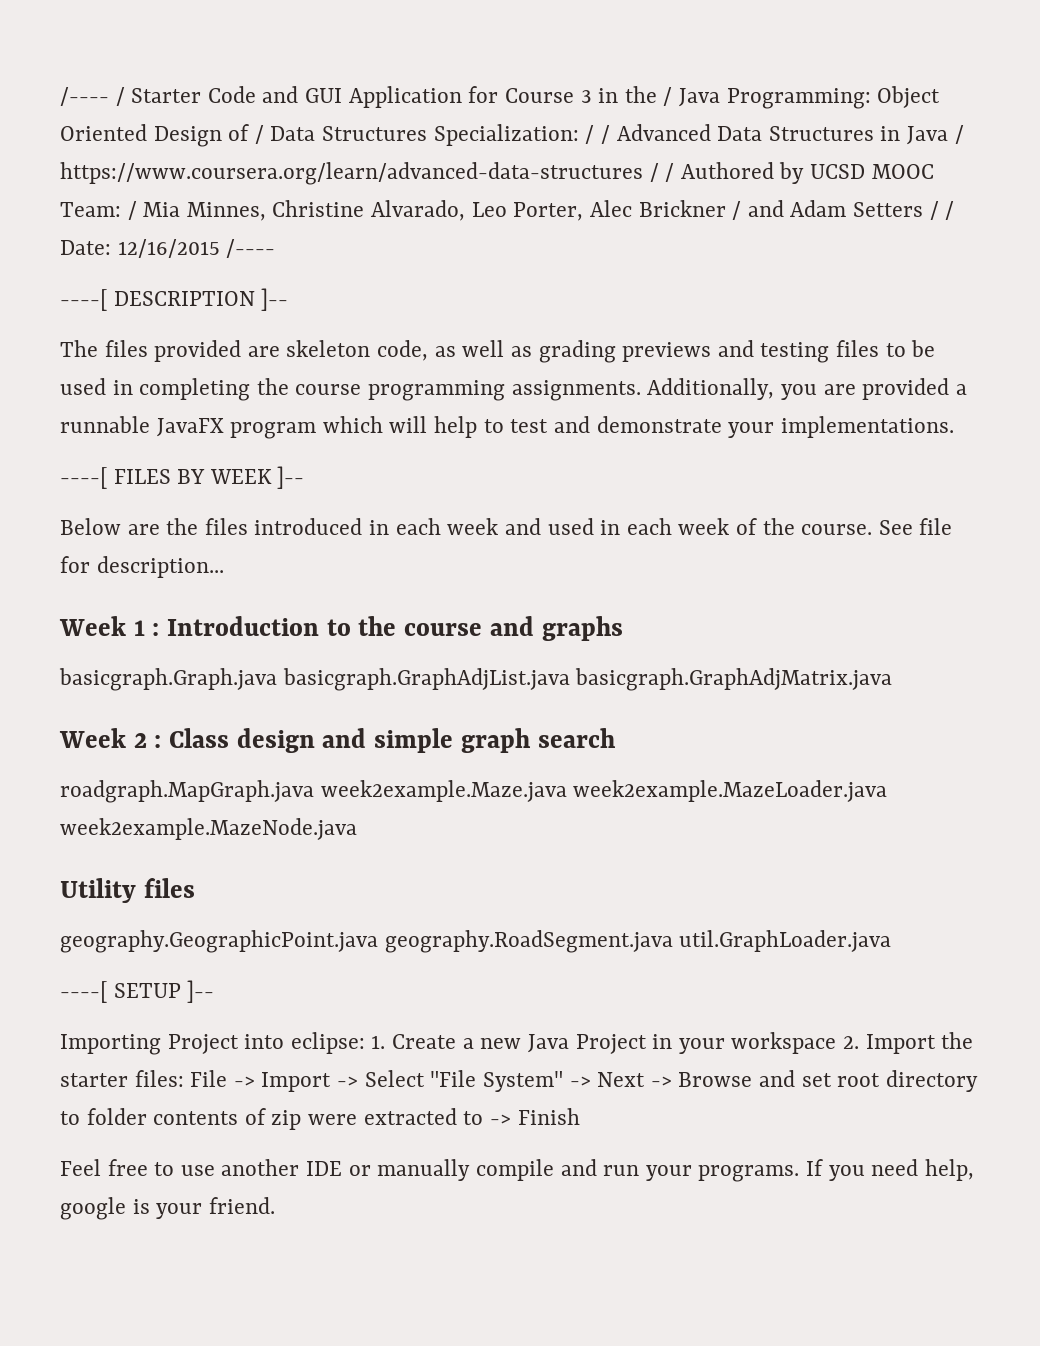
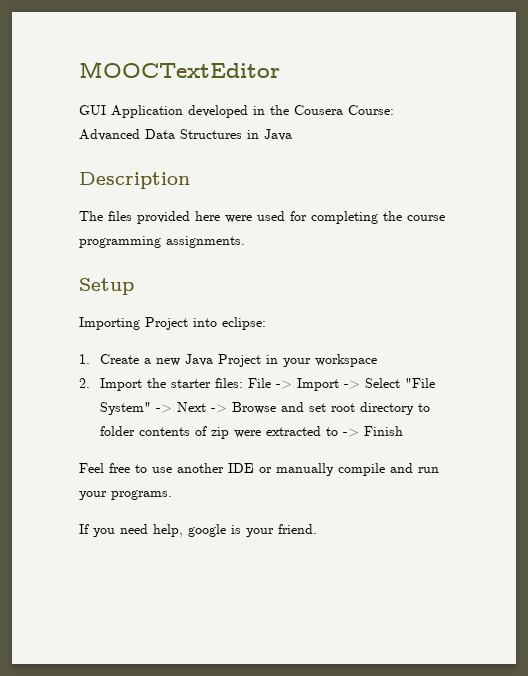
[60,86,941,109] [60,124,610,147] /---- / Starter Code and GUI Application for Course 3 in the / Java Programming: Object Oriented Design of / Data Structures Specialization: / / -> [79,61,280,78] [79,105,394,118] MOOCTextEditor // GUI Application developed in the Cousera Course:
[954,125,964,144] [60,162,934,185] [60,200,955,221] [60,239,276,258] [60,288,289,311] [60,340,936,363] [60,378,133,395] / https://www.coursera.org/learn/advanced-data-structures / / Authored by UCSD MOOC Team: / Mia Minnes, Christine Alvarado, Leo Porter, Alec Brickner / and Adam Setters / / Date: 12/16/2015 /---- // ----[ DESCRIPTION ]-- // The files provided are skeleton code, as well as grading previews and testing files to be used in -> [79,172,190,189] [79,211,307,224] // Description // The files provided here were used for
[647,378,967,400] [60,416,954,439] [60,466,305,489] [60,518,953,535] [60,556,224,578] [59,616,623,641] [59,668,893,691] [59,728,616,753] [60,780,888,803] [60,818,357,840] [60,878,195,903] [60,930,892,953] [60,980,215,1003] Additionally, you are provided a runnable JavaFX program which will help to test and demonstrate your implementations. // ----[ FILES BY WEEK ]-- // Below are the files introduced in each week and used in each week of the course. See file for description... // Week 1 : Introduction to the course and graphs // basicgraph.Graph.java basicgraph.GraphAdjList.java basicgraph.GraphAdjMatrix.java // Week 2 : Class design and simple graph search // roadgraph.MapGraph.java week2example.Maze.java week2example.MazeLoader.java week2example.MazeNode.java // Utility files // geography.GeographicPoint.java geography.RoadSegment.java util.GraphLoader.java // ----[ SETUP ]-- -> [79,278,134,295] // Setup
(365, 1043) none -> (266, 323) //
(837, 1043) none -> (377, 360) //
(800, 1173) none -> (172, 495) //

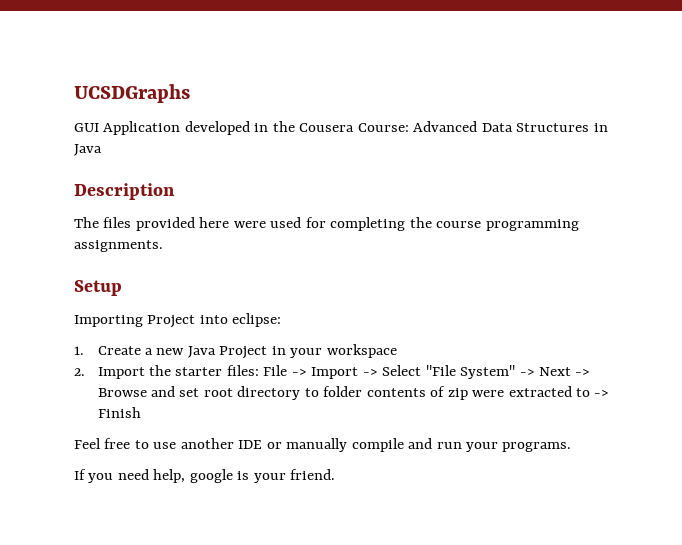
[79,61,280,78] MOOCTextEditor -> [74,84,190,103] UCSDGraphs

